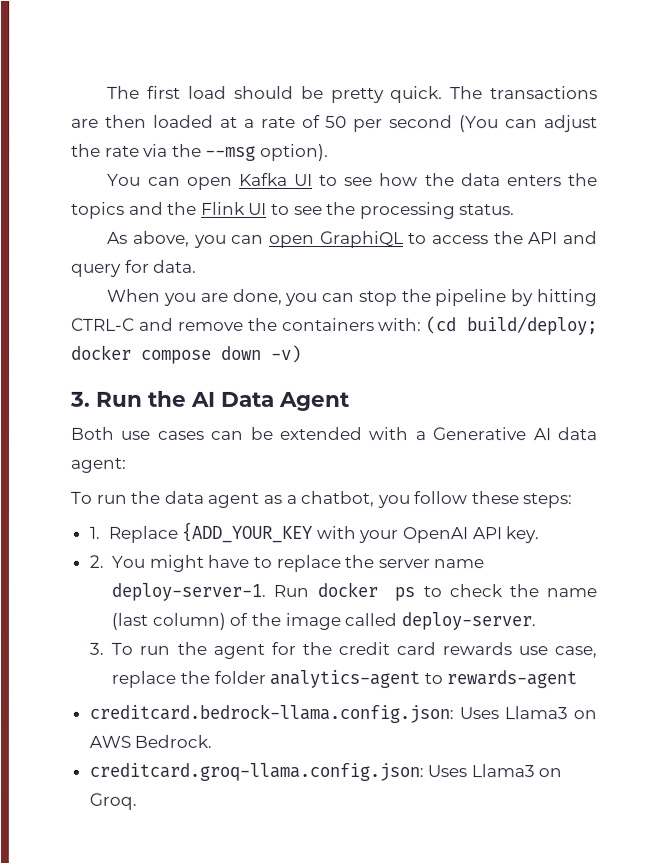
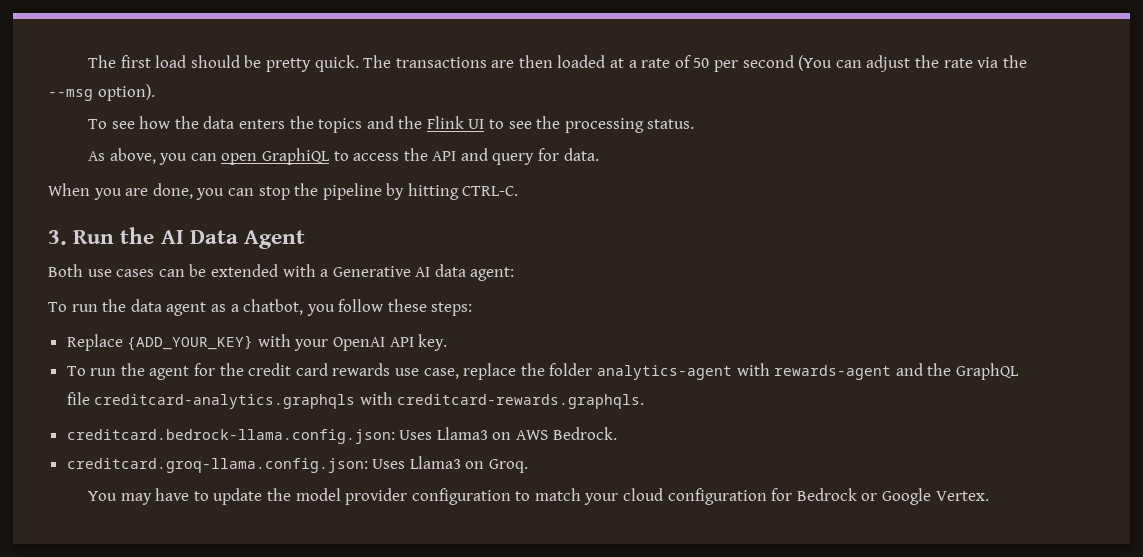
[107,172,339,190] You can open Kafka UI to -> [87,119,107,129] To
[71,316,598,336] [71,344,302,364] CTRL-C and remove the containers with: (cd build/deploy; docker compose down -v) -> [462,186,519,196] CTRL-C.
[88,521,314,543] 1. Replace {ADD_YOUR_KEY -> [66,334,254,351] Replace {ADD_YOUR_KEY}
[88,554,485,573] [111,581,597,602] [111,612,536,631] [88,642,104,655] 2. You might have to replace the server name deploy-server-1. Run docker ps to check the name (last column) of the image called deploy-server. // 3. -> (448, 342) none
[423,673,443,685] to -> [736,363,770,376] with
(578, 679) none -> [895,363,1019,380] [66,392,645,409] and the GraphQL file creditcard-analytics.graphqls with creditcard-rewards.graphqls.
(137, 801) none -> [87,488,989,505] // You may have to update the model provider configuration to match your cloud configuration for Bedrock or Google Vertex.

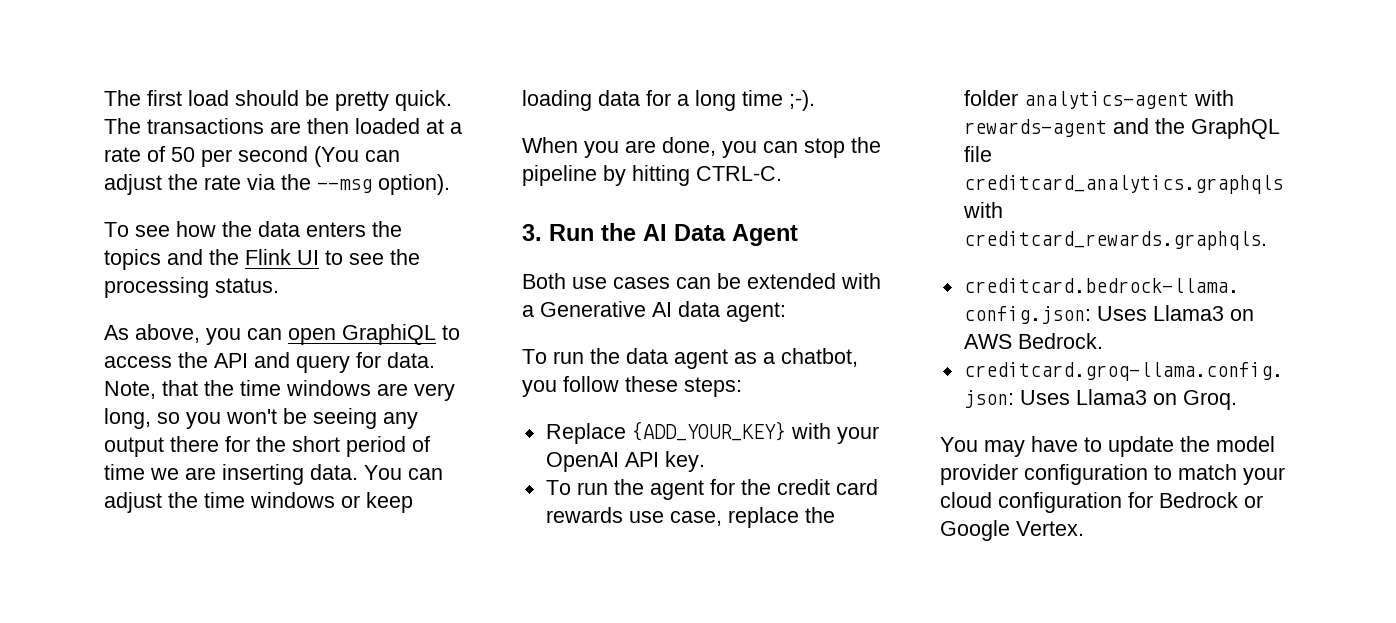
(599, 154) none -> [104,380,455,401] [104,408,418,429] [104,436,430,457] [104,464,443,485] [104,492,413,513] [522,90,815,111] Note, that the time windows are very long, so you won't be seeing any output there for the short period of time we are inserting data. You can adjust the time windows or keep loading data for a long time ;-).
[94,392,645,409] creditcard-analytics.graphqls with creditcard-rewards.graphqls. -> [963,175,1283,194] [962,202,1003,218] [963,231,1267,250] creditcard_analytics.graphqls with creditcard_rewards.graphqls.

